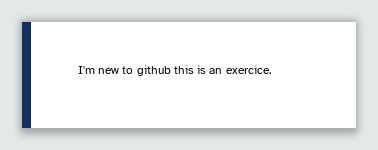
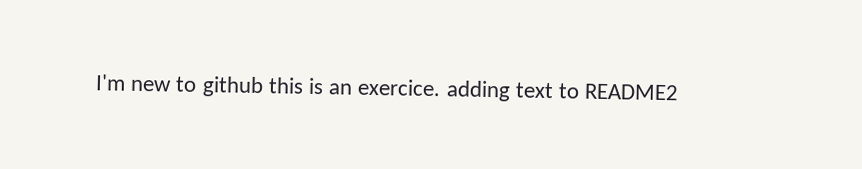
(271, 69) none -> [445,80,680,102] adding text to README2

